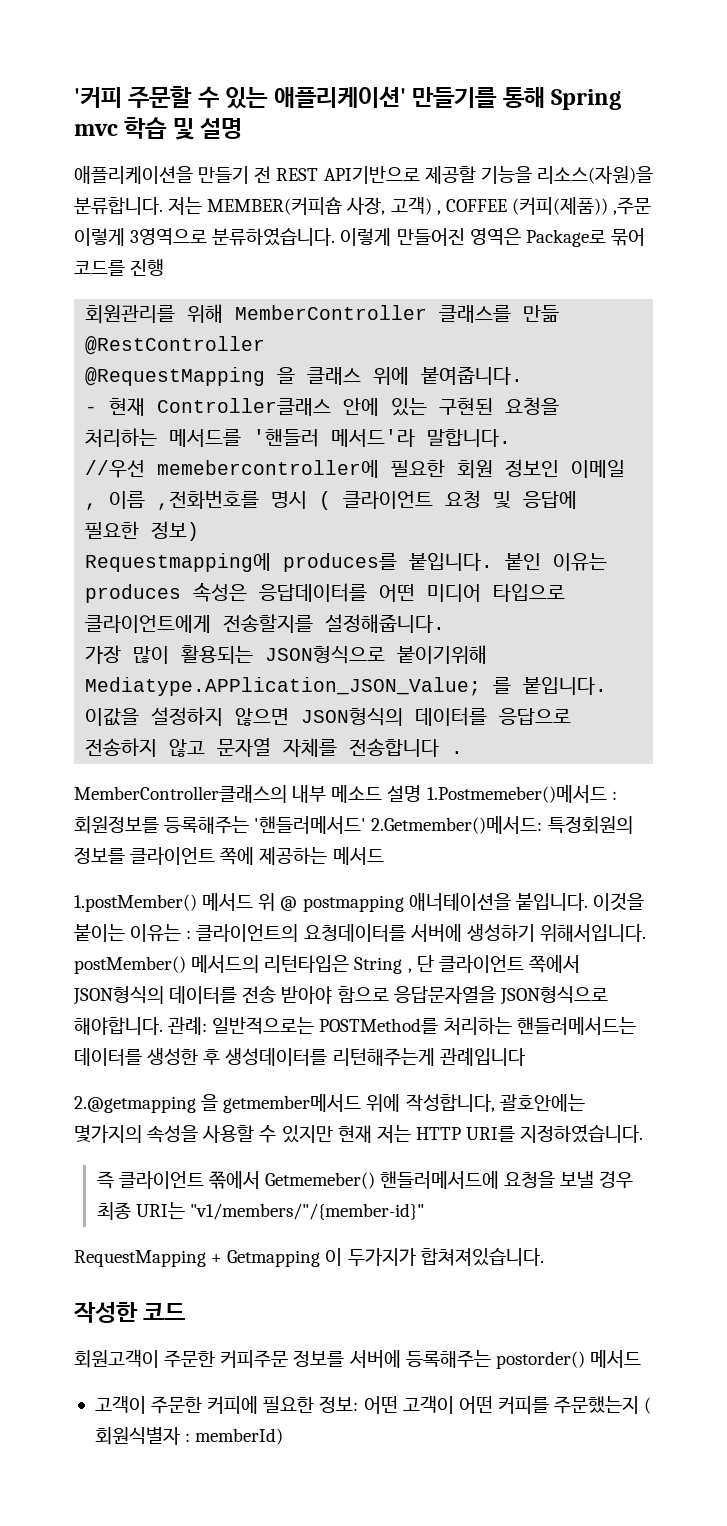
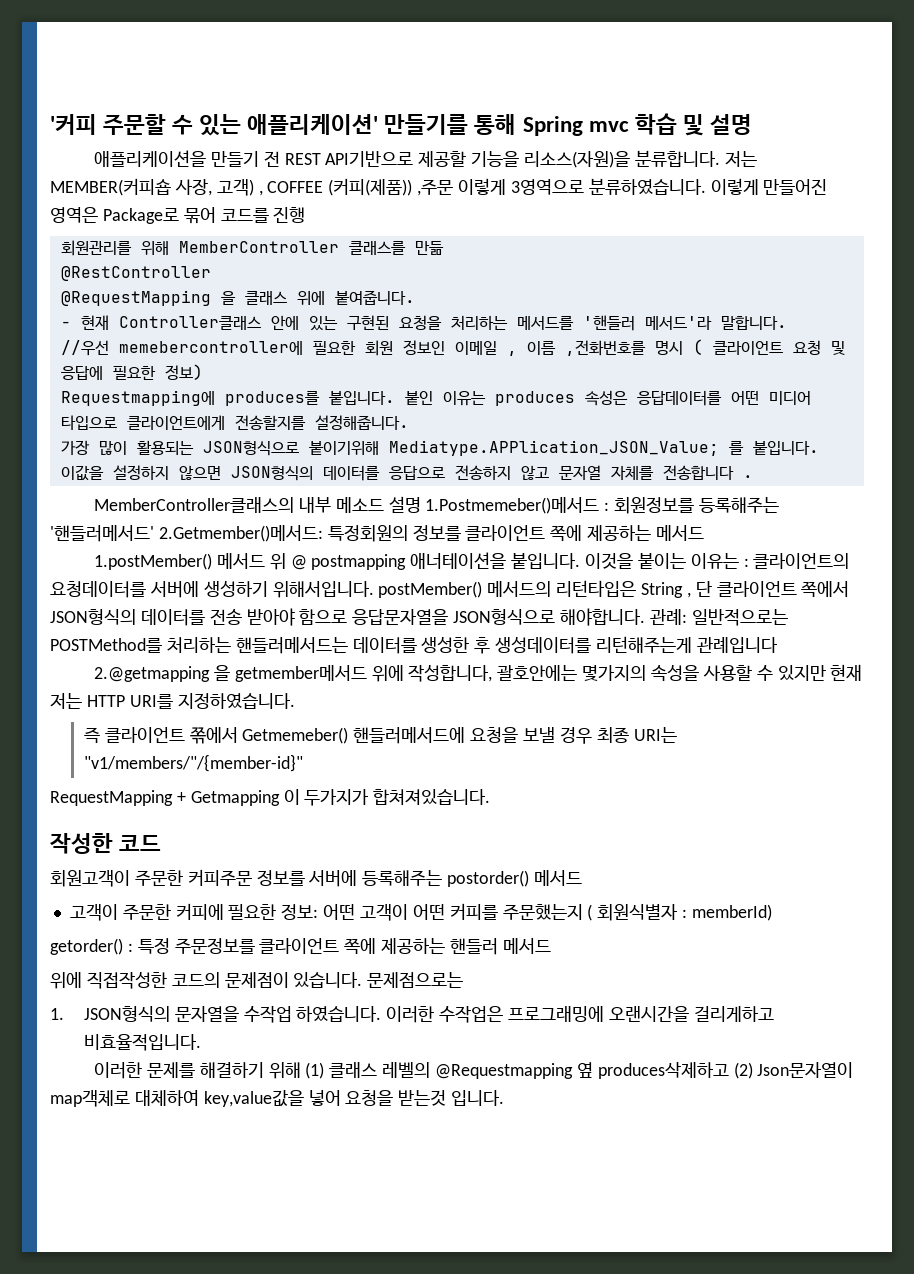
(284, 1436) none -> [50,938,551,955] [50,971,464,989] [50,1005,774,1023] [83,1034,201,1051] [93,1062,854,1079] [50,1090,505,1107] // getorder() : 특정 주문정보를 클라이언트 쪽에 제공하는 핸들러 메서드 // 위에 직접작성한 코드의 문제점이 있습니다. 문제점으로는 // 1. JSON형식의 문자열을 수작업 하였습니다. 이러한 수작업은 프로그래밍에 오랜시간을 걸리게하고 비효율적입니다. // 이러한 문제를 해결하기 위해 (1) 클래스 레벨의 @Requestmapping 옆 produces삭제하고 (2) Json문자열이 map객체로 대체하여 key,value값을 넣어 요청을 받는것 입니다.

